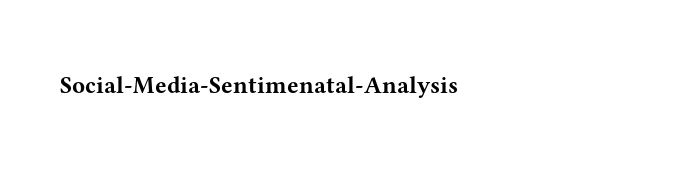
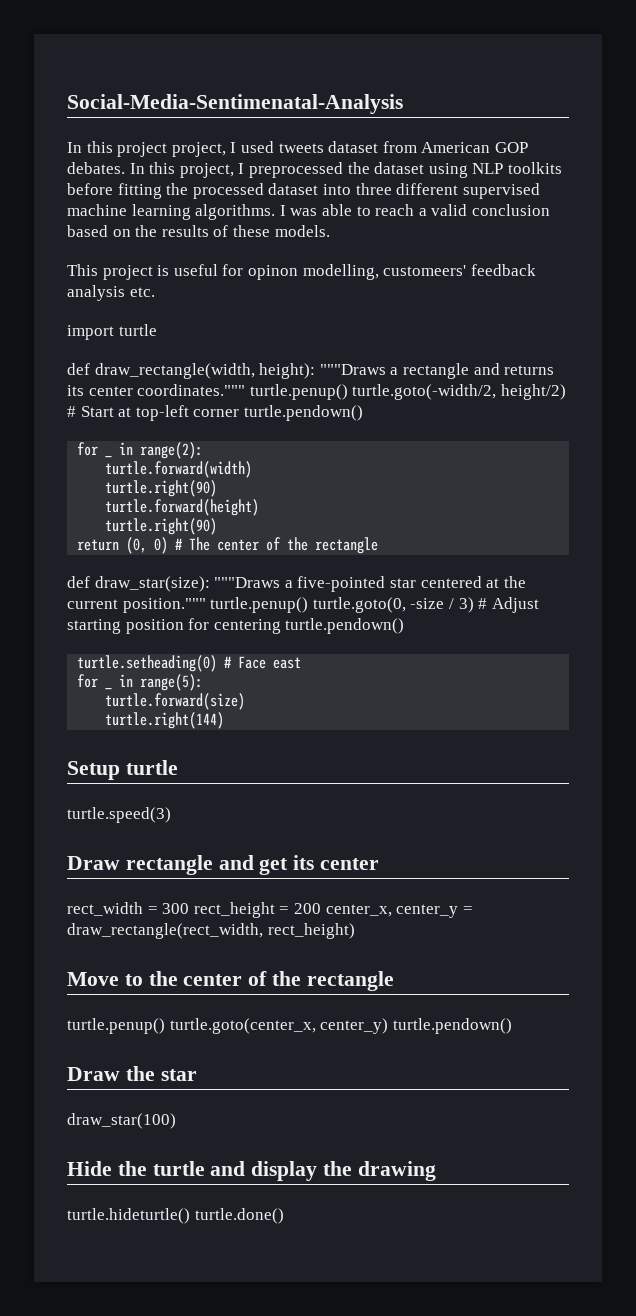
(458, 87) none -> [67,141,528,157] [67,162,562,178] [67,183,540,199] [67,204,550,220] [67,225,330,237] [67,264,536,280] [67,285,155,301] [67,324,157,340] [67,363,555,379] [67,384,566,400] [67,405,363,421] [77,442,113,458] [119,442,204,459] [105,461,253,478] [105,480,218,497] [105,499,260,516] [105,518,218,535] [77,537,379,554] [67,576,526,592] [67,597,539,613] [67,618,405,634] [77,655,302,672] [77,674,113,690] [119,674,204,691] [105,693,246,710] [105,712,225,729] [67,760,178,780] [67,807,171,823] [67,855,380,875] [67,902,473,918] [67,923,355,939] [67,971,394,991] [67,1018,512,1034] [67,1066,197,1081] [67,1113,176,1129] [67,1161,436,1181] [67,1208,284,1224] // In this project project, I used tweets dataset from American GOP debates. In this project, I preprocessed the dataset using NLP toolkits before fitting the processed dataset into three different supervised machine learning algorithms. I was able to reach a valid conclusion based on the results of these models. // This project is useful for opinon modelling, customeers' feedback analysis etc. // import turtle // def draw_rectangle(width, height): """Draws a rectangle and returns its center coordinates.""" turtle.penup() turtle.goto(-width/2, height/2) # Start at top-left corner turtle.pendown() // for _ in range(2): // turtle.forward(width) // turtle.right(90) // turtle.forward(height) // turtle.right(90) // return (0, 0) # The center of the rectangle // def draw_star(size): """Draws a five-pointed star centered at the current position.""" turtle.penup() turtle.goto(0, -size / 3) # Adjust starting position for centering turtle.pendown() // turtle.setheading(0) # Face east // for _ in range(5): // turtle.forward(size) // turtle.right(144) // Setup turtle // turtle.speed(3) // Draw rectangle and get its center // rect_width = 300 rect_height = 200 center_x, center_y = draw_rectangle(rect_width, rect_height) // Move to the center of the rectangle // turtle.penup() turtle.goto(center_x, center_y) turtle.pendown() // Draw the star // draw_star(100) // Hide the turtle and display the drawing // turtle.hideturtle() turtle.done()

